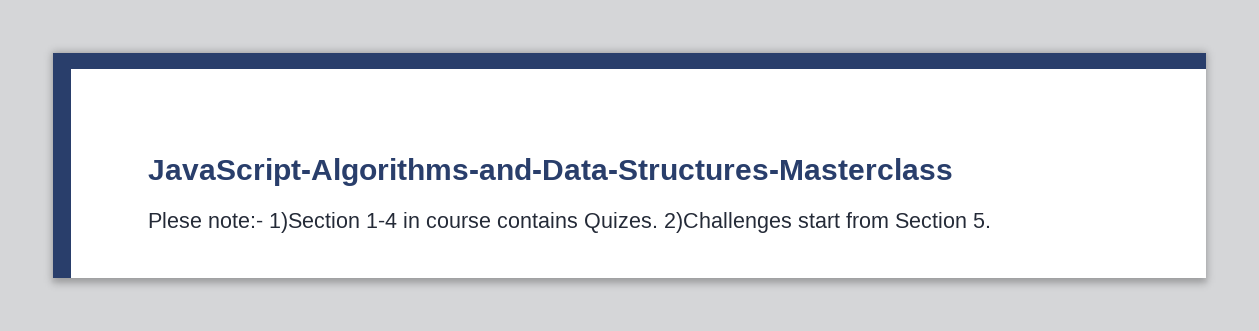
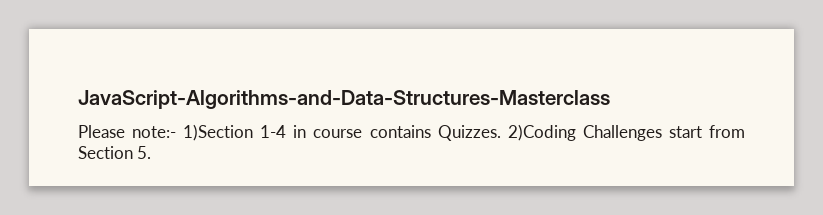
[148,212,202,228] Plese -> [78,125,125,138] Please
[584,212,792,233] Quizes. 2)Challenges -> [437,124,662,141] Quizzes. 2)Coding Challenges

